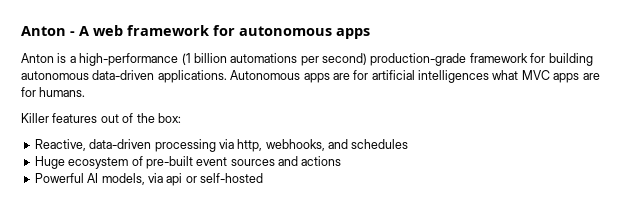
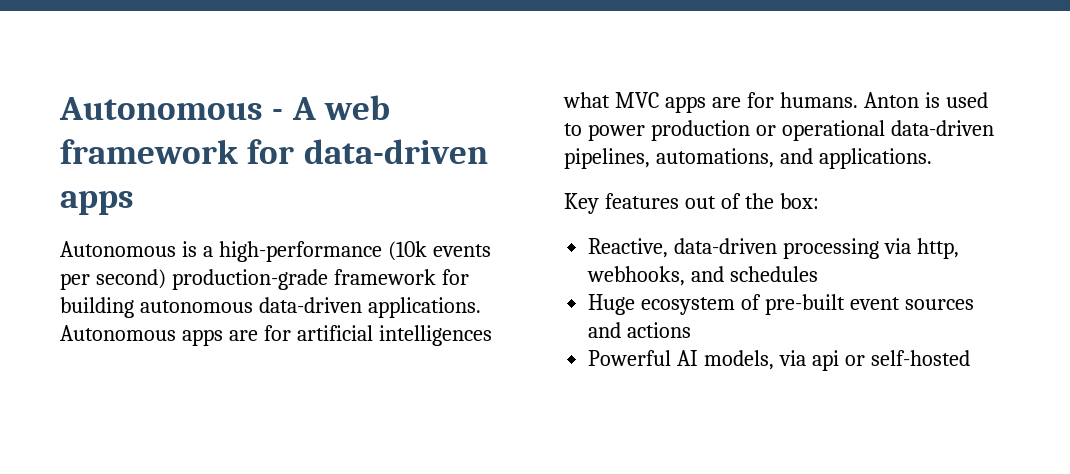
[21,26,66,36] Anton -> [59,97,263,120] Autonomous
[239,26,332,36] autonomous -> [303,139,488,164] data-driven
[21,53,54,63] Anton -> [60,241,176,257] Autonomous
[181,53,298,65] (1 billion automations -> [387,241,491,261] (10k events
[21,113,49,123] // Killer -> [863,92,988,108] [564,120,994,141] [564,148,932,169] [564,193,599,214] Anton is used to power production or operational data-driven pipelines, automations, and applications. // Key

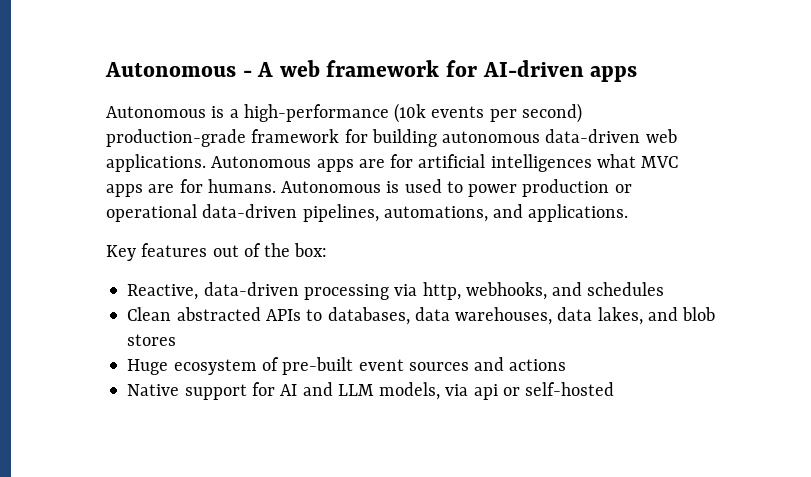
[303,139,488,164] data-driven -> [482,60,584,77] AI-driven
(362, 305) none -> [645,129,677,143] web
[863,92,919,108] Anton -> [281,181,382,193] Autonomous
(819, 274) none -> [127,307,716,325] [127,334,177,346] // Clean abstracted APIs to databases, data warehouses, data lakes, and blob stores
[588,350,699,366] Powerful AI -> [127,382,374,400] Native support for AI and LLM

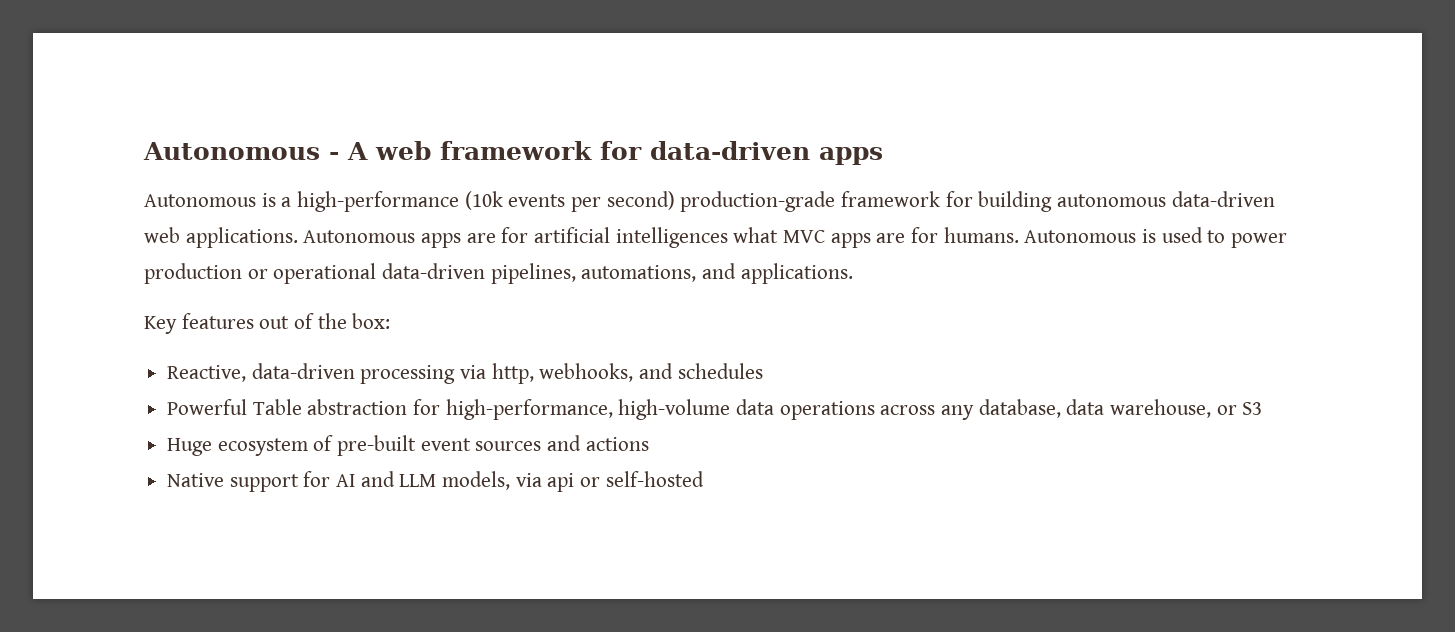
[482,60,584,77] AI-driven -> [650,141,810,160] data-driven
[127,307,716,325] [127,334,177,346] Clean abstracted APIs to databases, data warehouses, data lakes, and blob stores -> [167,399,1263,420] Powerful Table abstraction for high-performance, high-volume data operations across any database, data warehouse, or S3

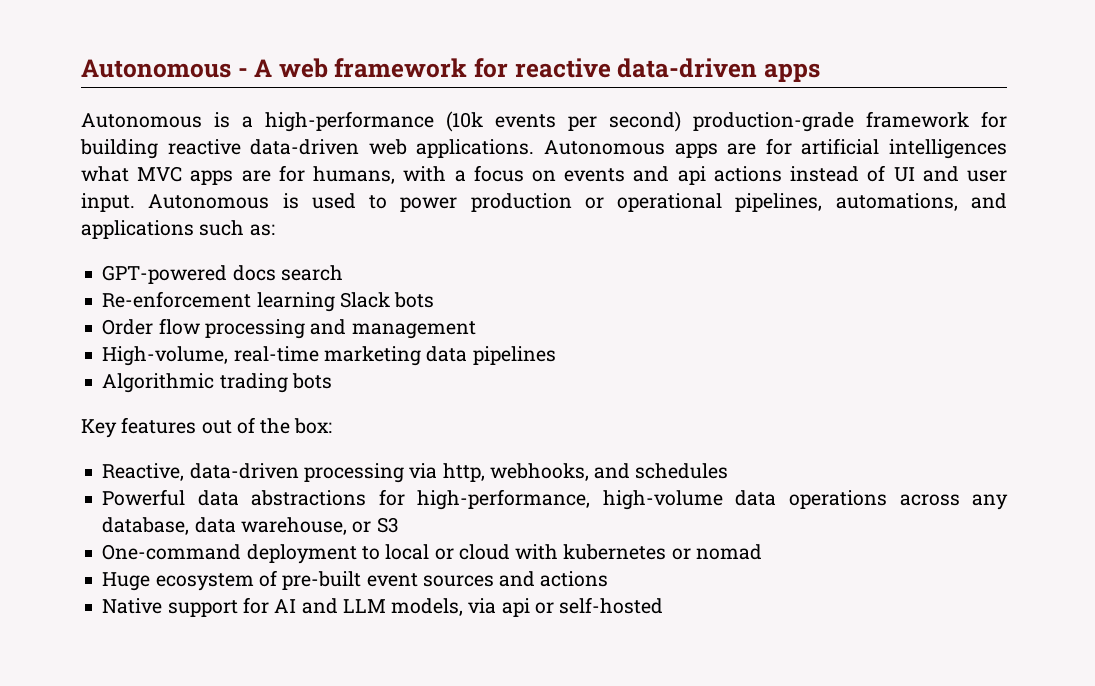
(642, 150) none -> [514,58,611,78] reactive
[1057,194,1167,207] autonomous -> [167,139,241,155] reactive
[943,227,1019,243] humans. -> [313,165,1007,185] [81,193,135,212] humans, with a focus on events and api actions instead of UI and user input.
[382,263,486,279] data-driven -> (723, 202) none
[740,263,853,284] applications. -> [81,220,275,239] [102,265,343,284] [102,291,435,312] [102,318,476,339] [102,346,556,366] [102,373,332,393] applications such as: // GPT-powered docs search // Re-enforcement learning Slack bots // Order flow processing and management // High-volume, real-time marketing data pipelines // Algorithmic trading bots
[252,399,408,415] Table abstraction -> [197,490,367,506] data abstractions
(1263, 408) none -> [102,544,762,564] // One-command deployment to local or cloud with kubernetes or nomad

